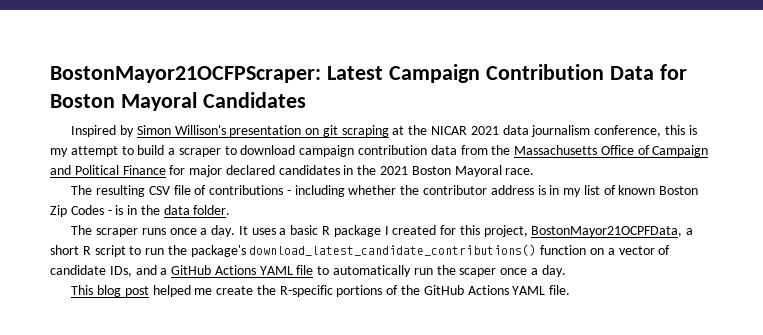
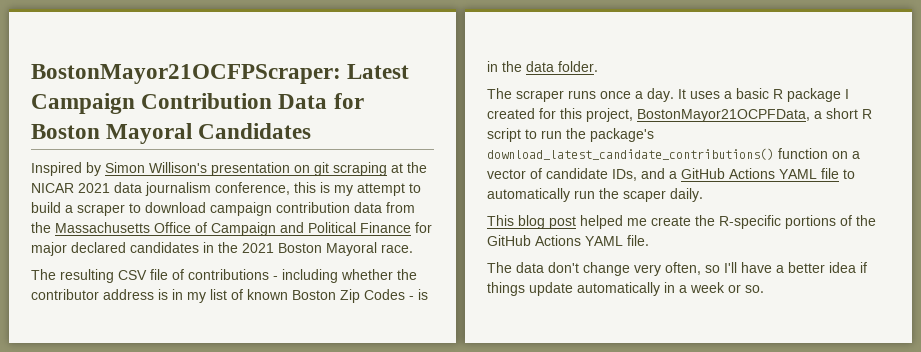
[500,265,566,277] once a day. -> [670,188,703,202] daily.
(571, 290) none -> [487,262,867,276] [487,282,764,296] // The data don't change very often, so I'll have a better idea if things update automatically in a week or so.

